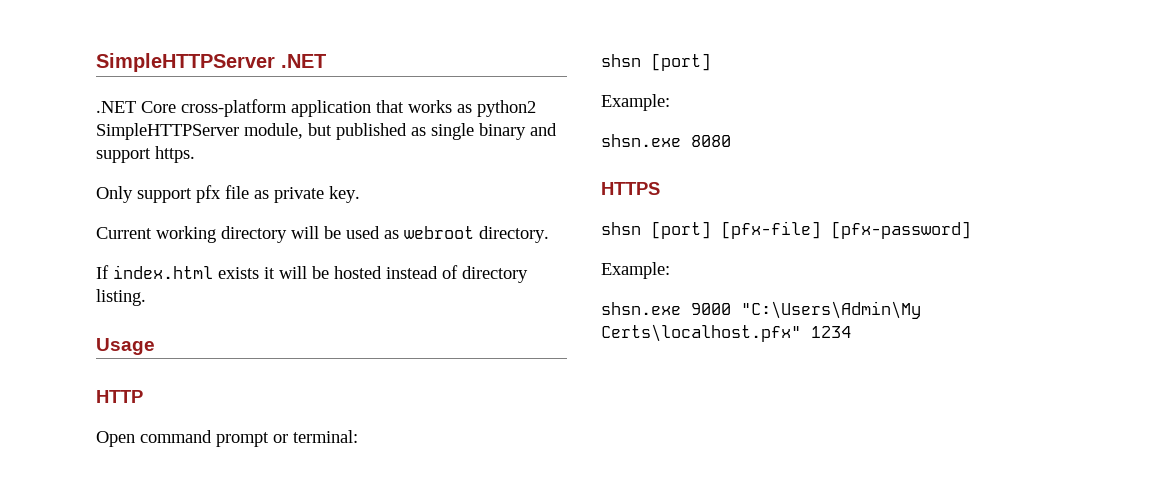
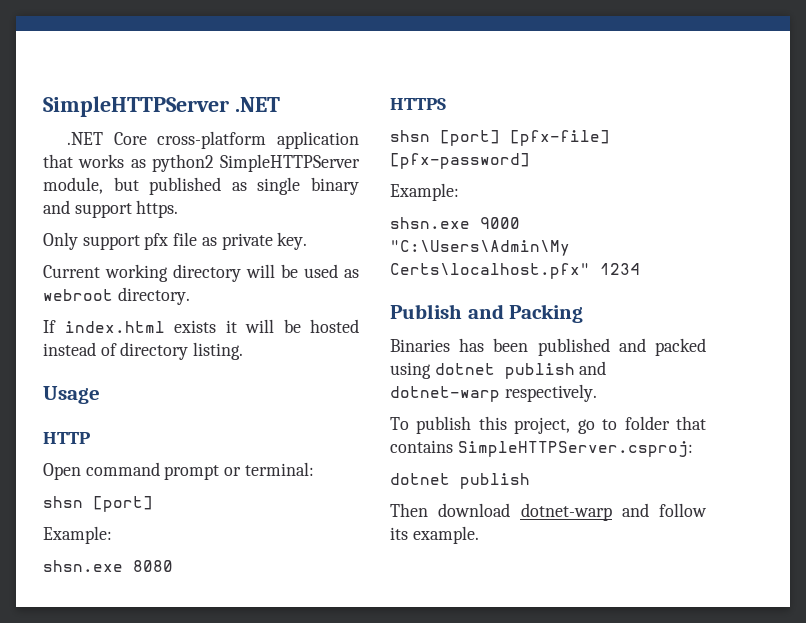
(851, 332) none -> [390,304,584,323] [390,338,706,356] [390,361,607,379] [390,384,597,402] [390,416,706,434] [390,440,693,457] [390,473,530,489] [390,503,707,521] [390,526,479,544] // Publish and Packing // Binaries has been published and packed using dotnet publish and dotnet-warp respectively. // To publish this project, go to folder that contains SimpleHTTPServer.csproj: // dotnet publish // Then download dotnet-warp and follow its example.

